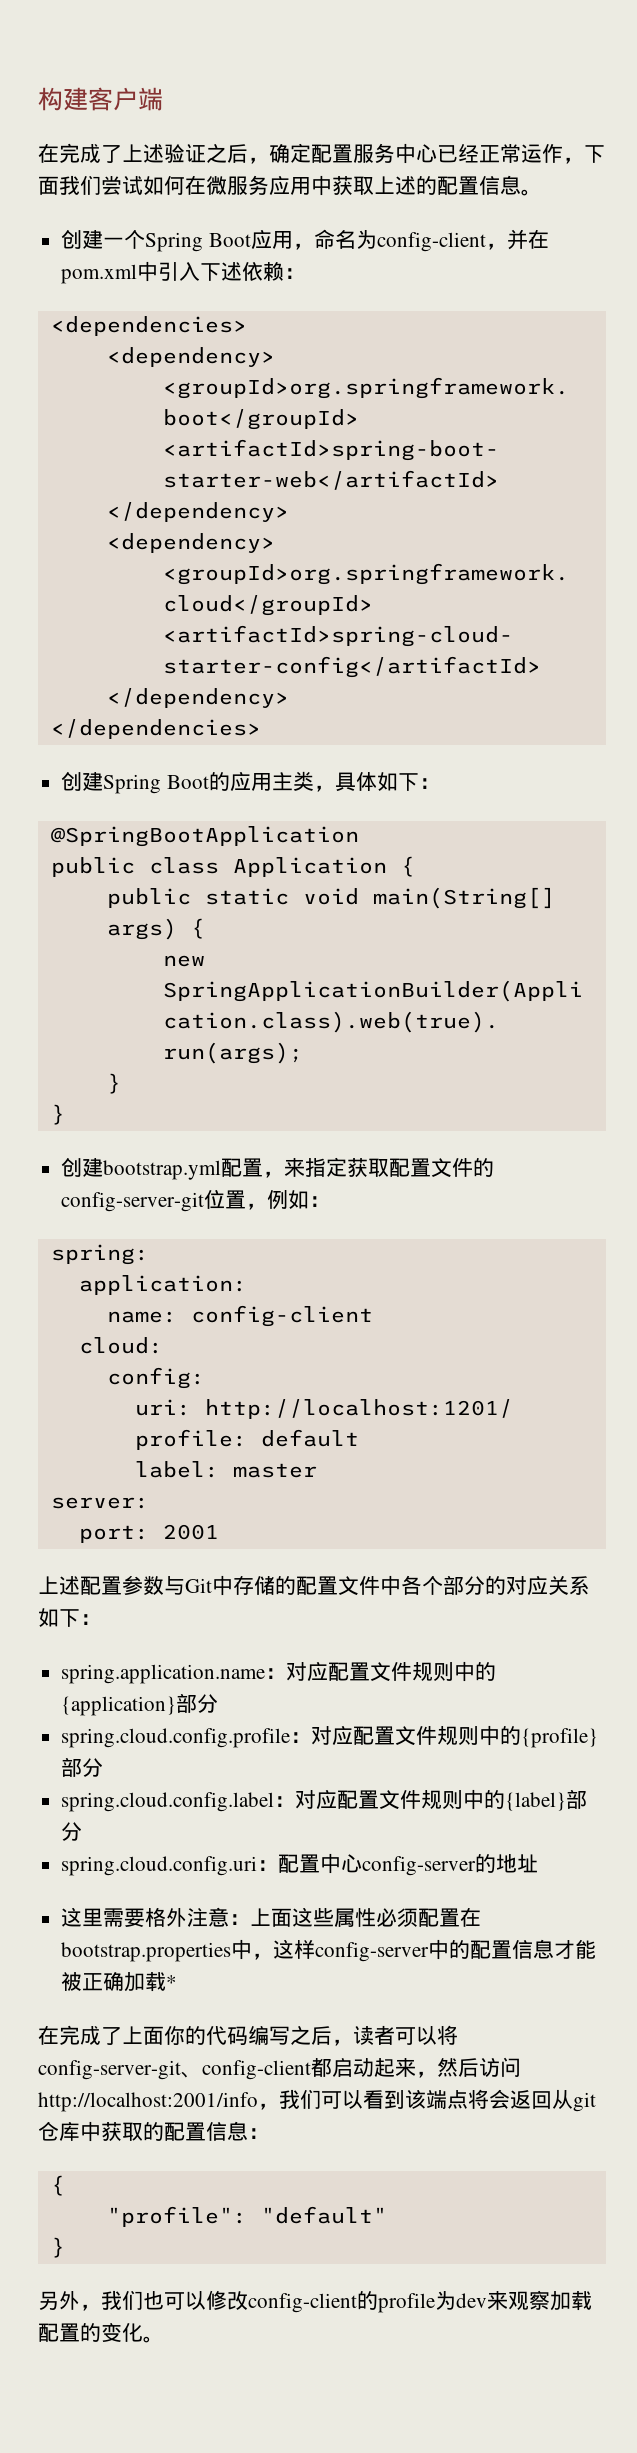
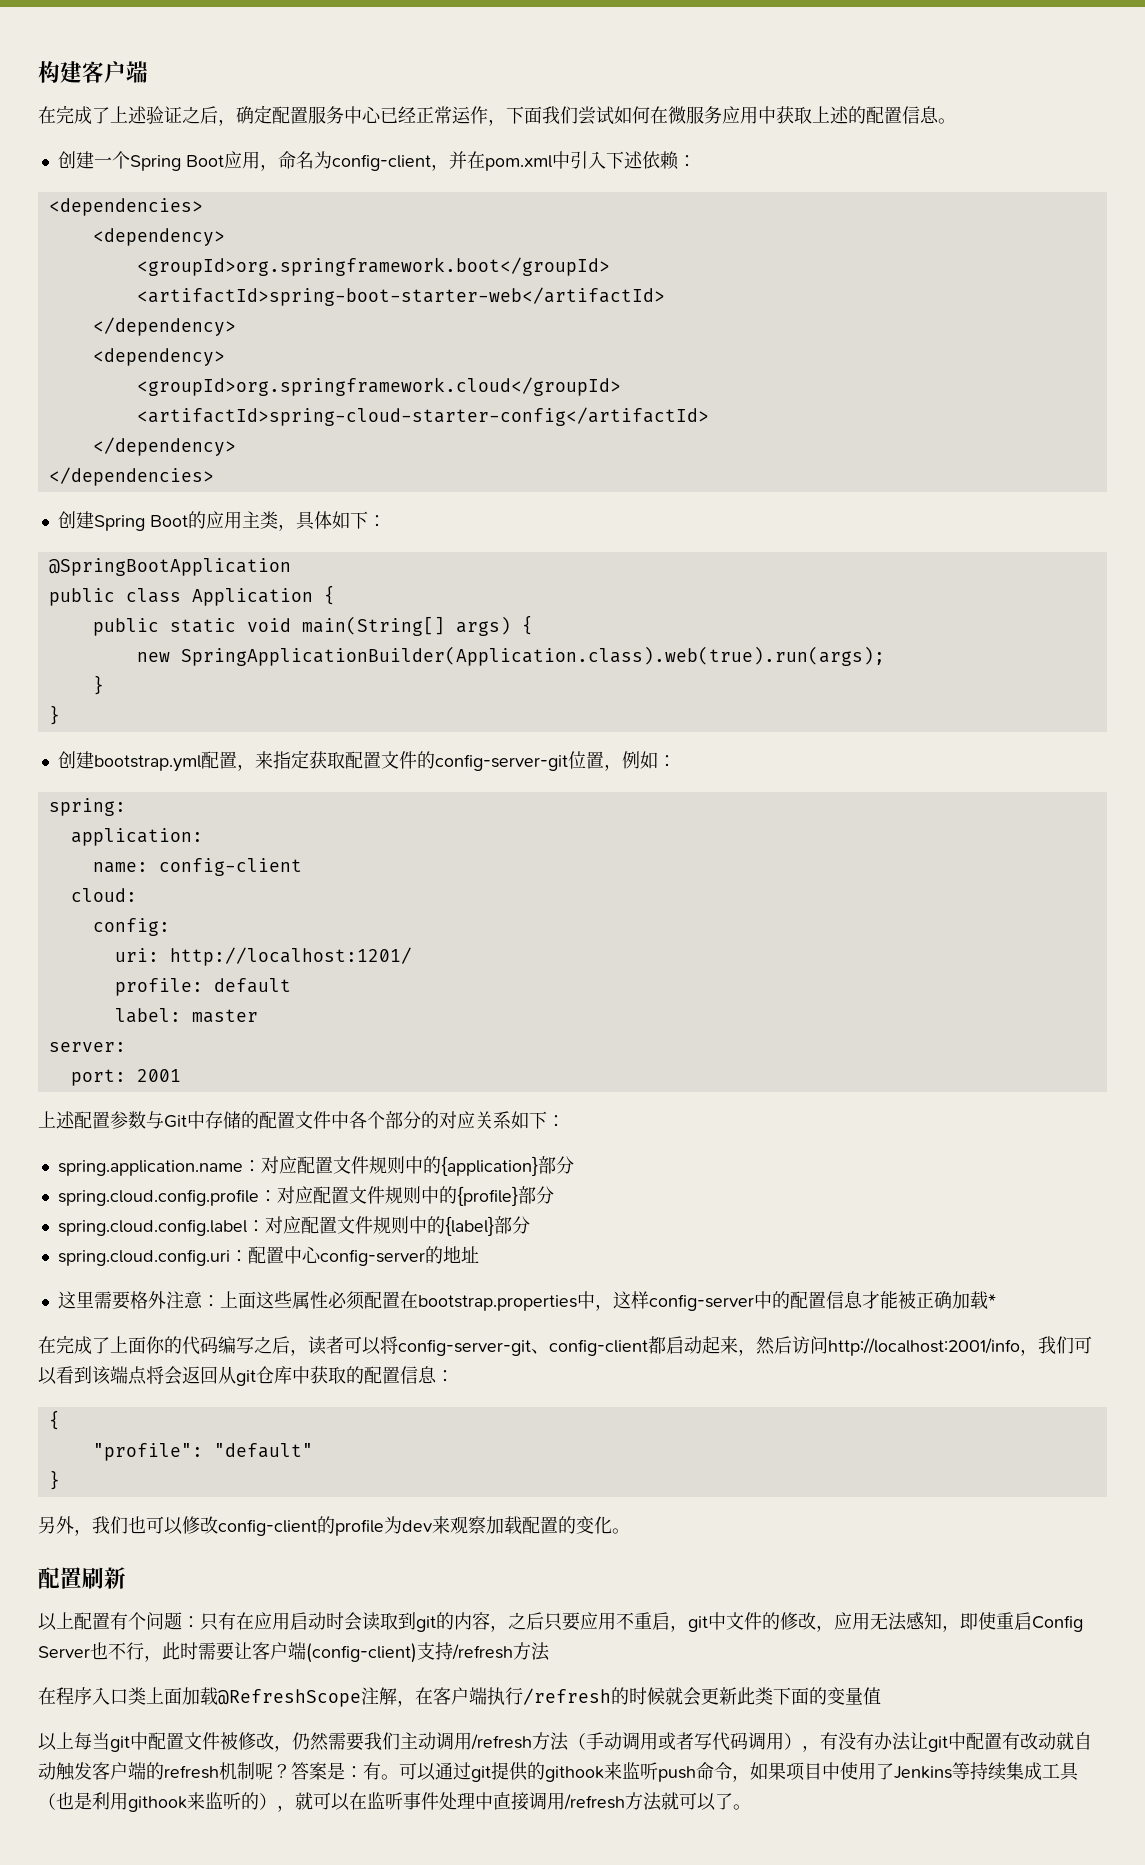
(164, 2339) none -> [38,1567,126,1589] [38,1612,1083,1632] [38,1642,550,1663] [38,1687,881,1707] [38,1732,1092,1752] [38,1762,1079,1782] [38,1792,751,1812] // 配置刷新 // 以上配置有个问题：只有在应用启动时会读取到git的内容，之后只要应用不重启，git中文件的修改，应用无法感知，即使重启Config Server也不行，此时需要让客户端(config-client)支持/refresh方法 // 在程序入口类上面加载@RefreshScope注解，在客户端执行/refresh的时候就会更新此类下面的变量值 // 以上每当git中配置文件被修改，仍然需要我们主动调用/refresh方法（手动调用或者写代码调用），有没有办法让git中配置有改动就自动触发客户端的refresh机制呢？答案是：有。可以通过git提供的githook来监听push命令，如果项目中使用了Jenkins等持续集成工具（也是利用githook来监听的），就可以在监听事件处理中直接调用/refresh方法就可以了。

